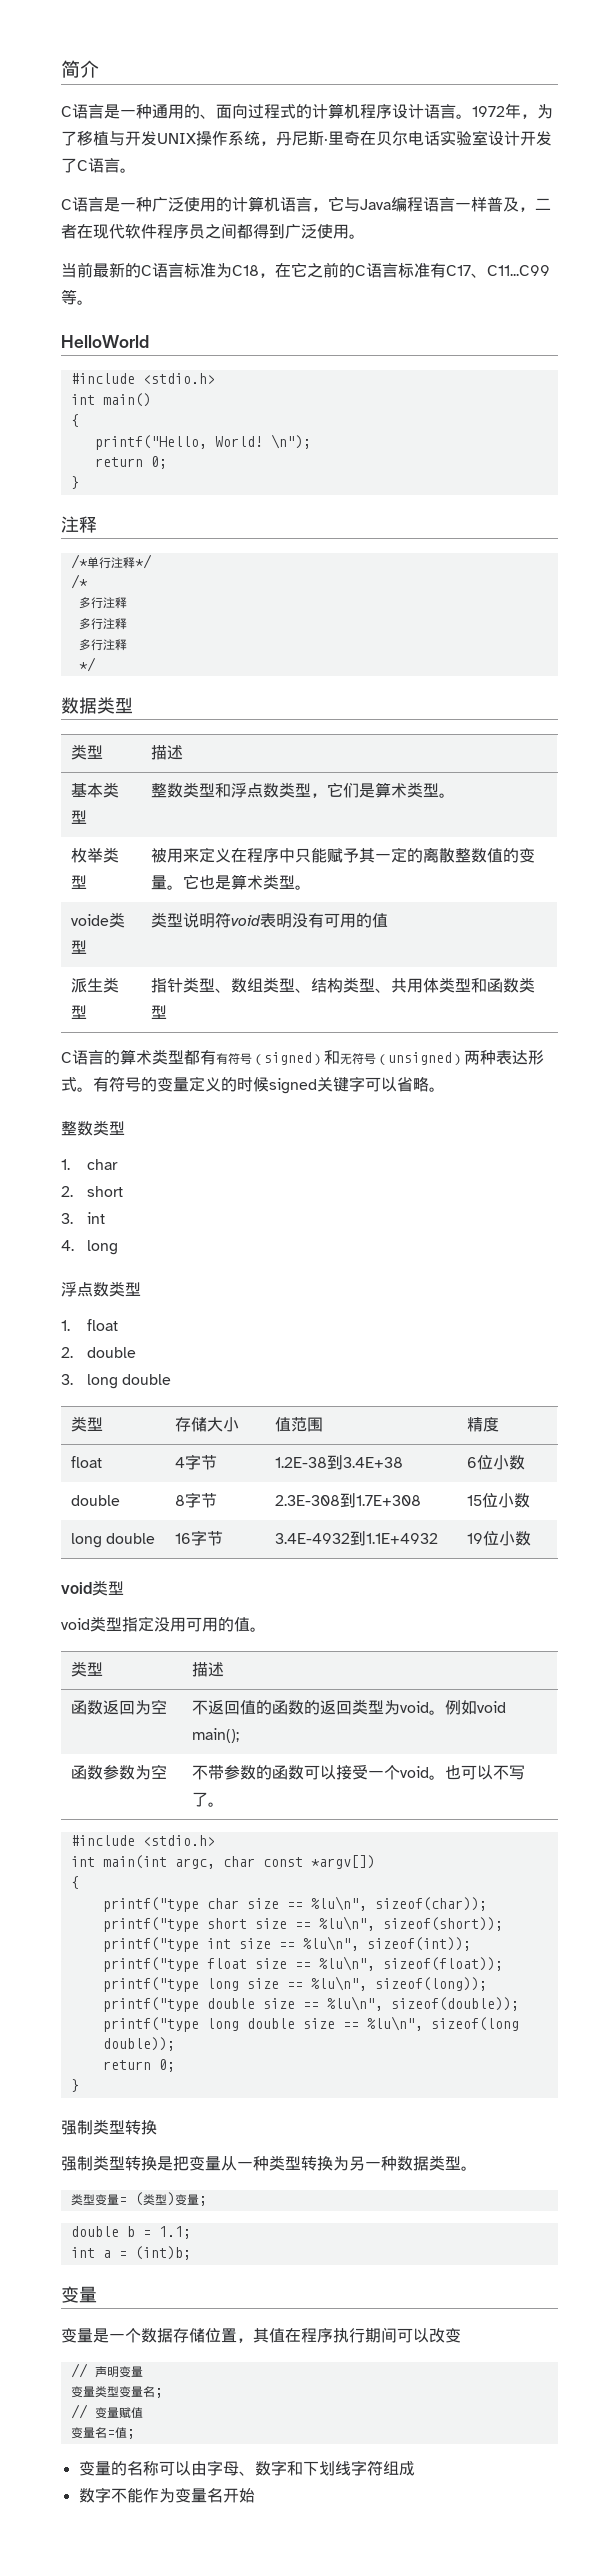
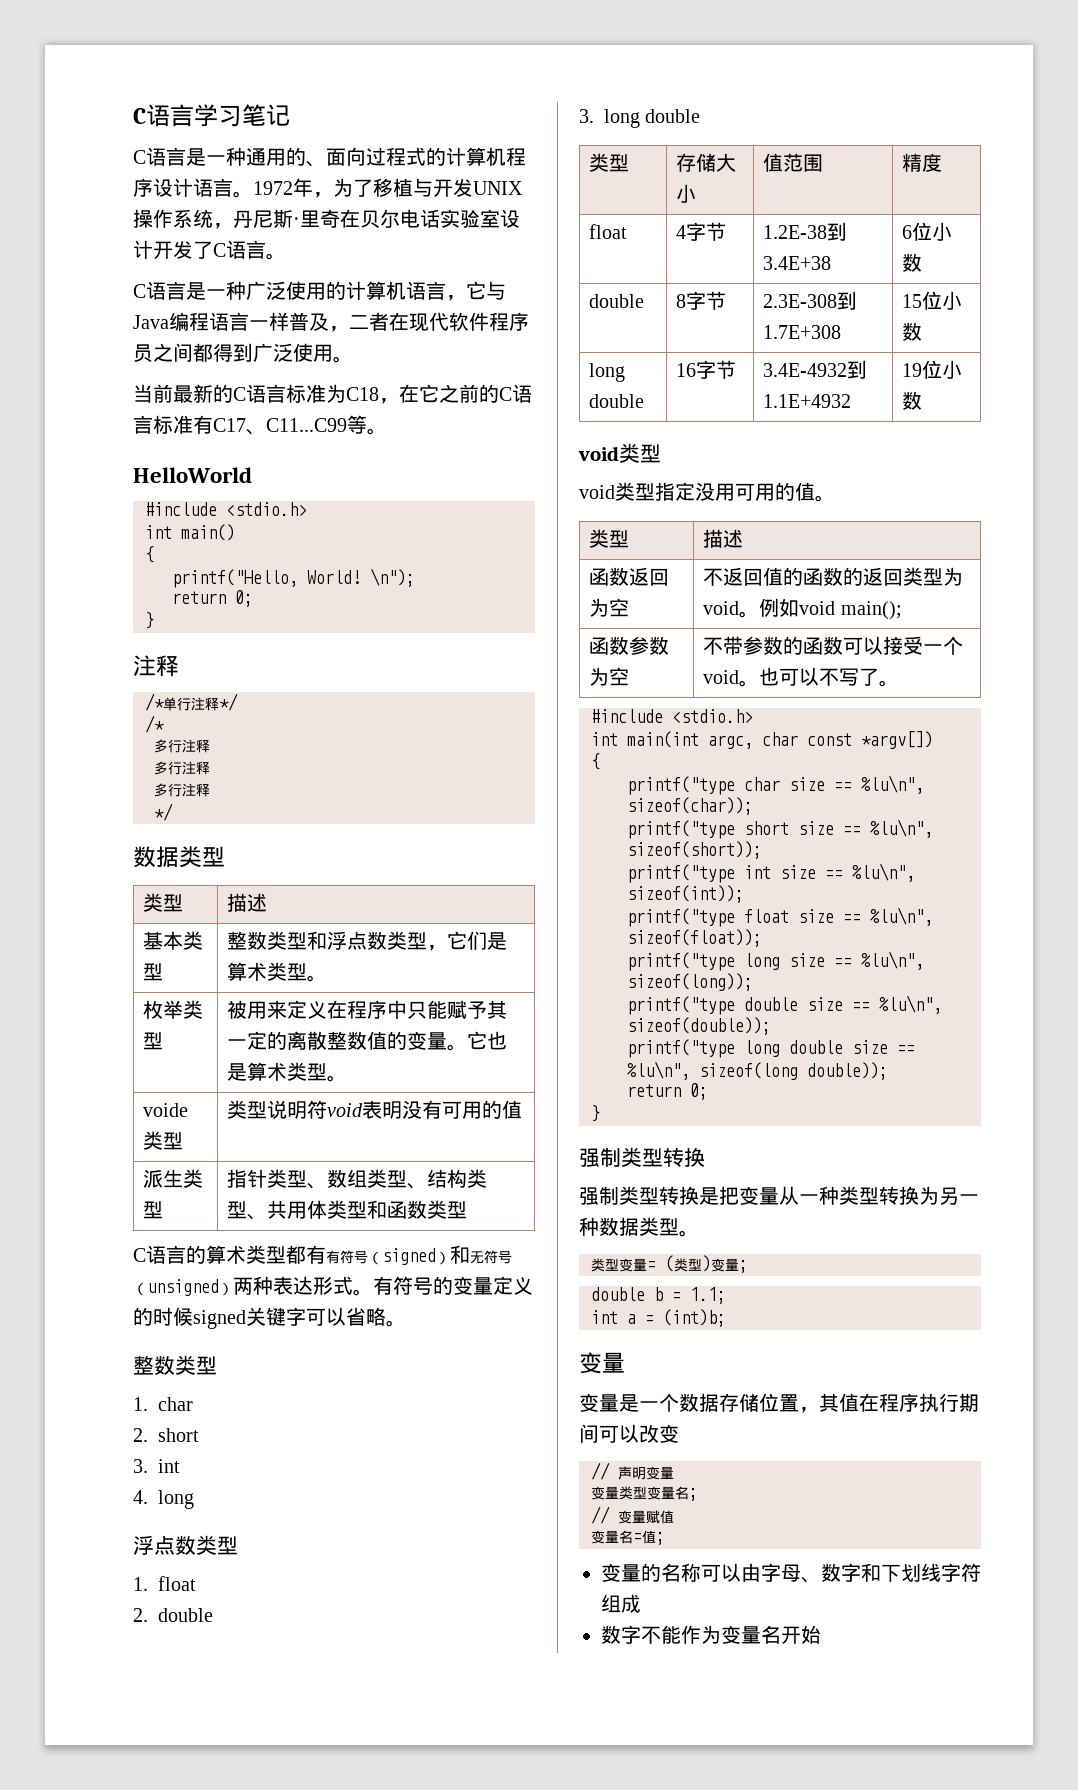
[61,60,99,78] 简介 -> [133,104,290,127] C语言学习笔记

